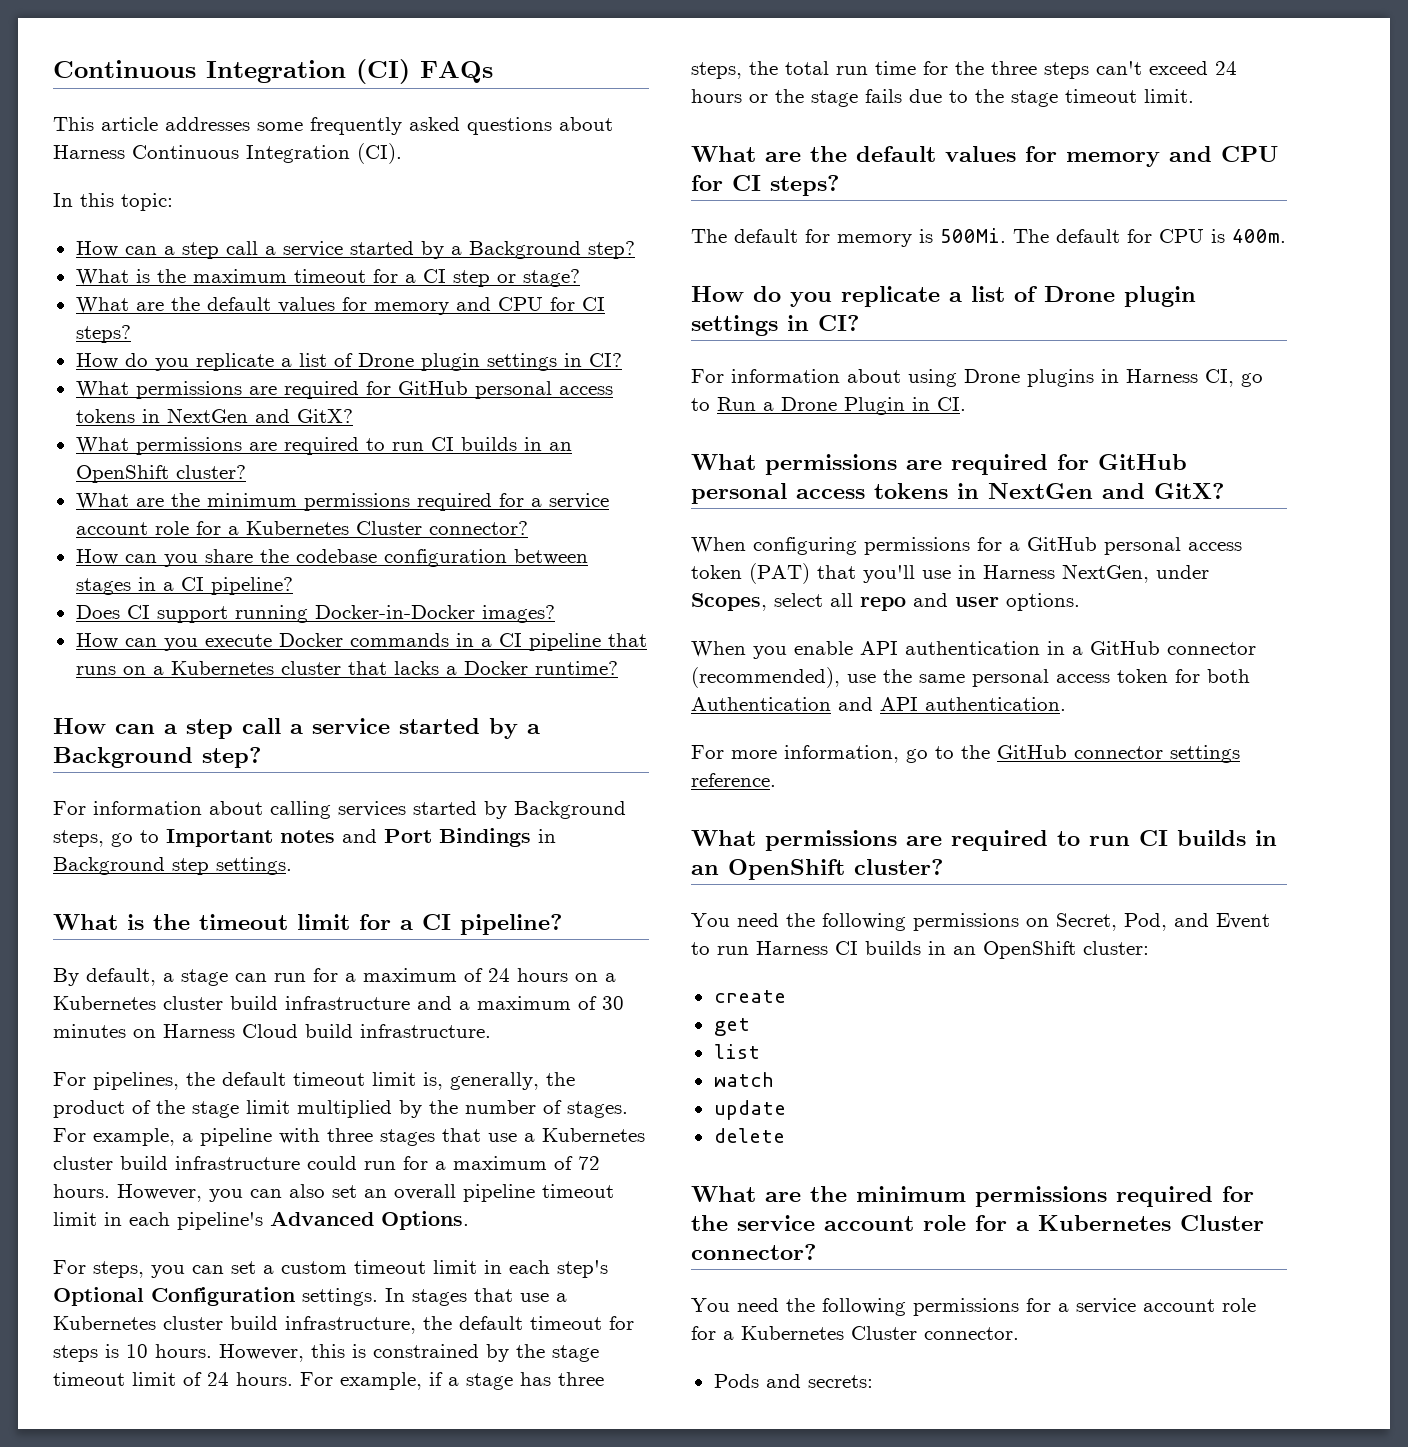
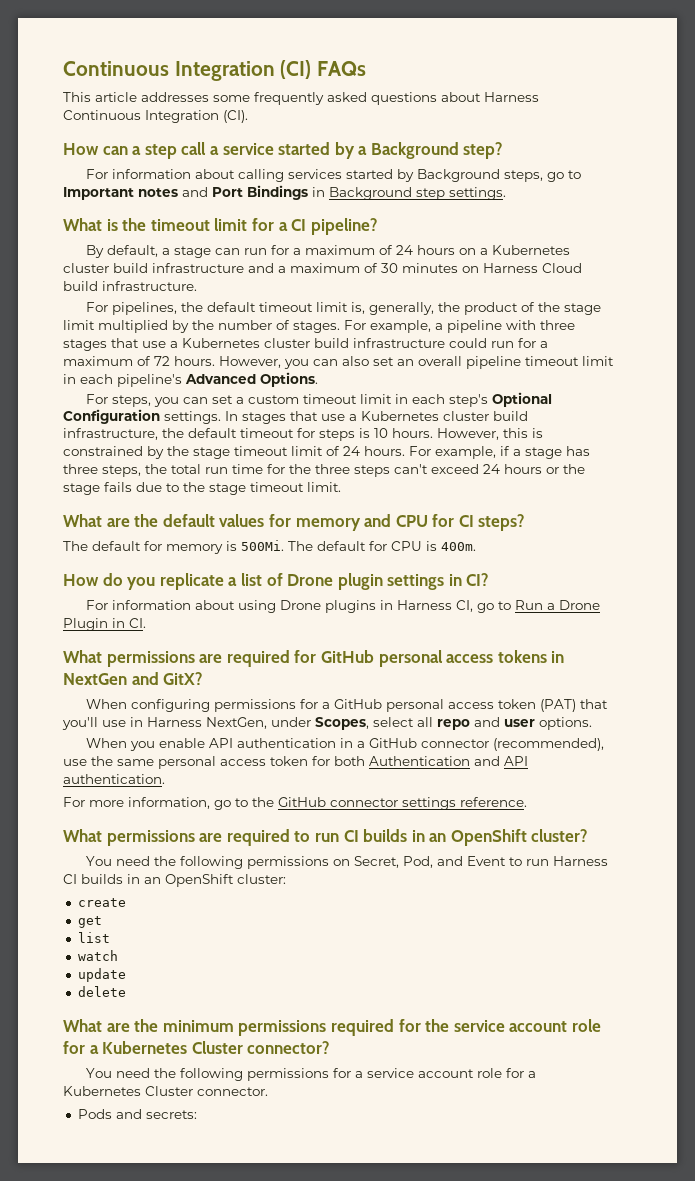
[53,193,173,211] [75,241,635,259] [75,269,580,287] [75,297,605,315] [75,325,131,343] [75,353,622,371] [75,381,613,399] [75,408,353,423] [75,437,572,455] [75,465,246,483] [75,493,609,511] [75,521,528,535] [75,549,588,567] [75,577,293,595] [75,605,555,623] [75,633,647,651] [75,661,618,675] // In this topic: // How can a step call a service started by a Background step? // What is the maximum timeout for a CI step or stage? // What are the default values for memory and CPU for CI steps? // How do you replicate a list of Drone plugin settings in CI? // What permissions are required for GitHub personal access tokens in NextGen and GitX? // What permissions are required to run CI builds in an OpenShift cluster? // What are the minimum permissions required for a service account role for a Kubernetes Cluster connector? // How can you share the codebase configuration between stages in a CI pipeline? // Does CI support running Docker-in-Docker images? // How can you execute Docker commands in a CI pipeline that runs on a Kubernetes cluster that lacks a Docker runtime? -> (248, 116) none

